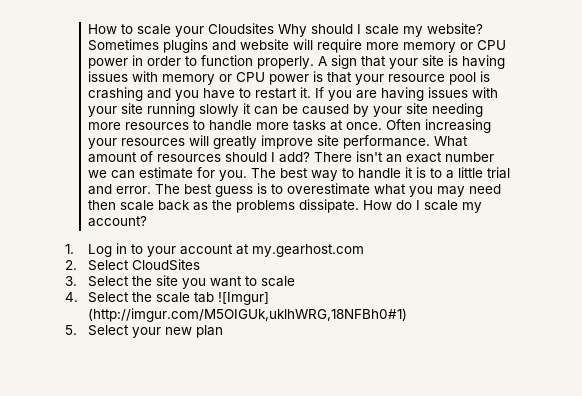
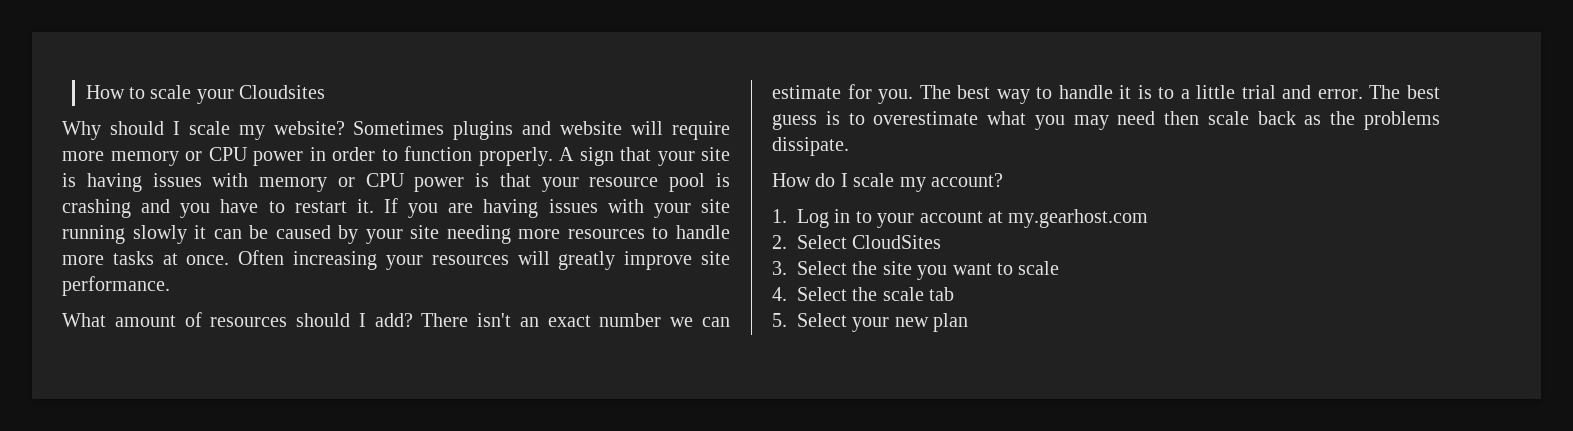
(275, 28) none -> (326, 92) //
(431, 142) none -> (170, 286) //
(360, 206) none -> (849, 146) //
[218,292,270,305] [88,308,408,322] ![Imgur] (http://imgur.com/M5OIGUk,uklhWRG,18NFBh0#1) -> (955, 294) none

